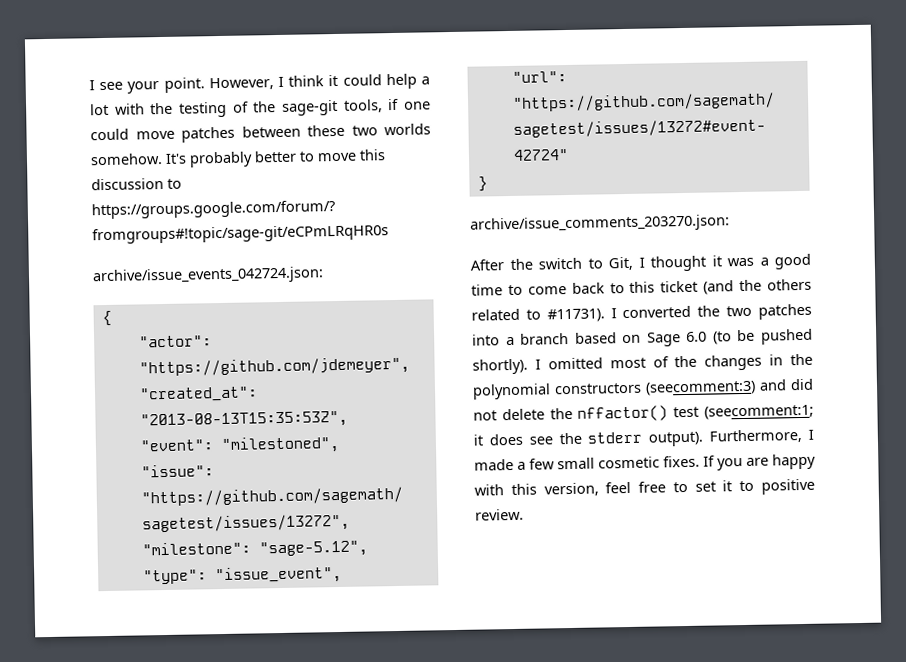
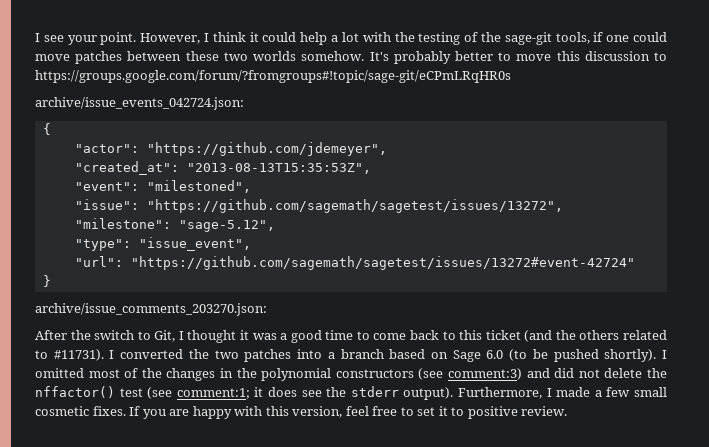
[645,380,756,396] (seecomment:3) -> [418,368,522,380] (see comment:3)
[704,404,814,420] (seecomment:1; -> [147,387,250,399] (see comment:1;

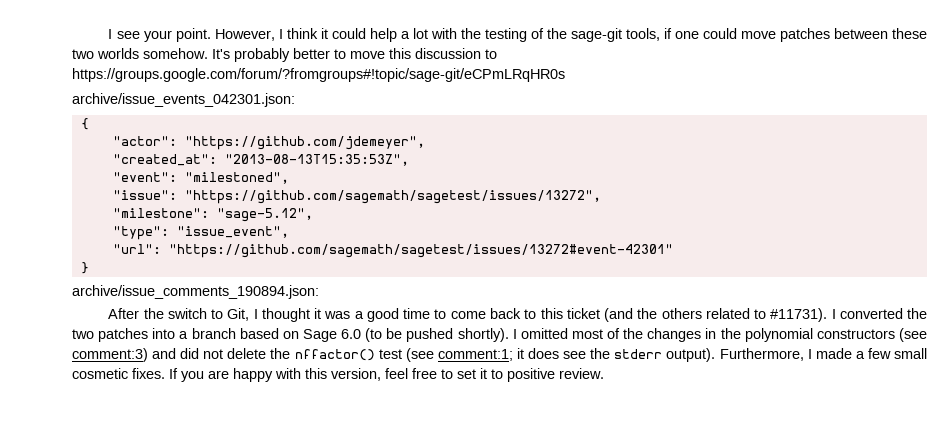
[35,97,244,110] archive/issue_events_042724.json: -> [72,93,295,107] archive/issue_events_042301.json:
[130,256,635,270] "https://github.com/sagemath/sagetest/issues/13272#event-42724" -> [168,244,673,258] "https://github.com/sagemath/sagetest/issues/13272#event-42301"
[35,303,267,316] archive/issue_comments_203270.json: -> [72,285,319,299] archive/issue_comments_190894.json:

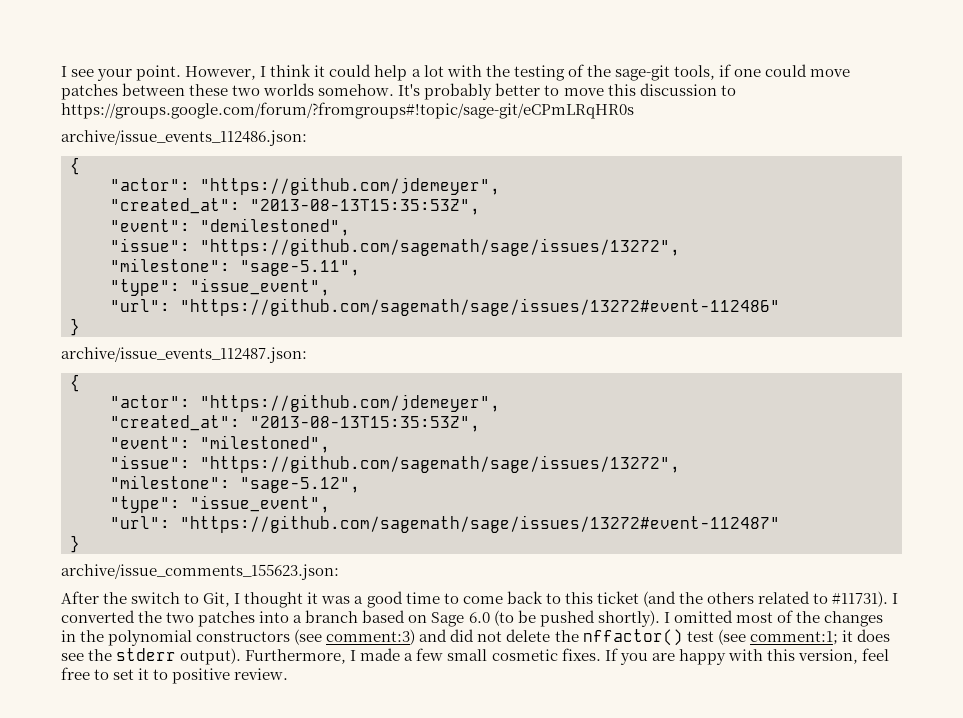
[72,93,295,107] archive/issue_events_042301.json: -> [61,130,307,146] [70,157,80,175] [110,177,500,195] [110,198,480,215] [110,218,350,236] [110,238,680,256] [110,258,360,276] [110,278,330,296] [110,298,780,316] [70,318,80,336] [61,347,307,363] archive/issue_events_112486.json: // { // "actor": "https://github.com/jdemeyer", // "created_at": "2013-08-13T15:35:53Z", // "event": "demilestoned", // "issue": "https://github.com/sagemath/sage/issues/13272", // "milestone": "sage-5.11", // "type": "issue_event", // "url": "https://github.com/sagemath/sage/issues/13272#event-112486" // } // archive/issue_events_112487.json:
[184,190,601,204] "https://github.com/sagemath/sagetest/issues/13272", -> [200,455,680,473] "https://github.com/sagemath/sage/issues/13272",
[168,244,673,258] [80,262,89,274] [72,285,319,299] "https://github.com/sagemath/sagetest/issues/13272#event-42301" // } // archive/issue_comments_190894.json: -> [180,515,780,533] [70,535,80,553] [61,564,339,580] "https://github.com/sagemath/sage/issues/13272#event-112487" // } // archive/issue_comments_155623.json:

